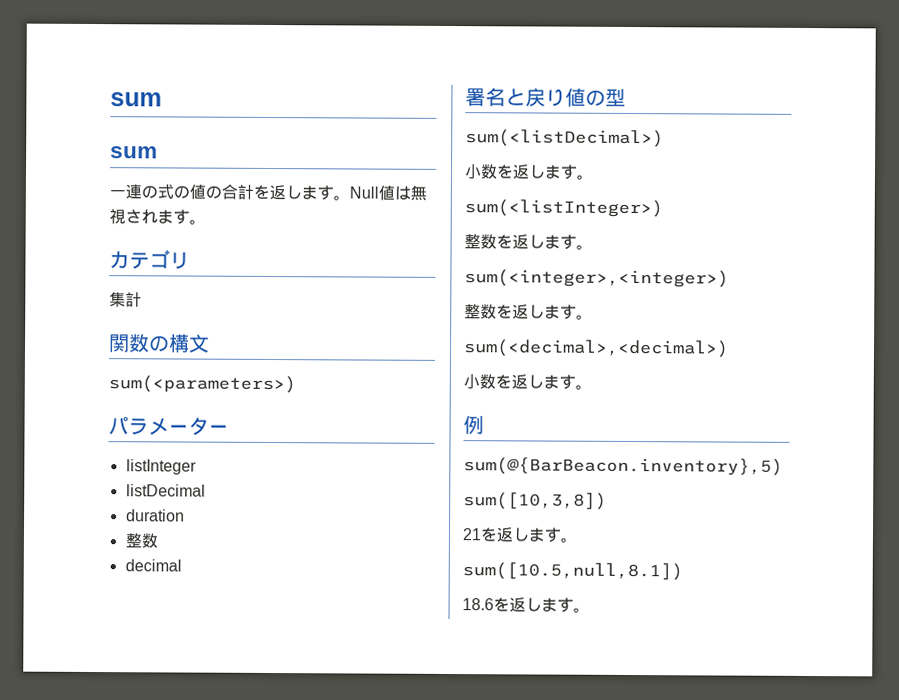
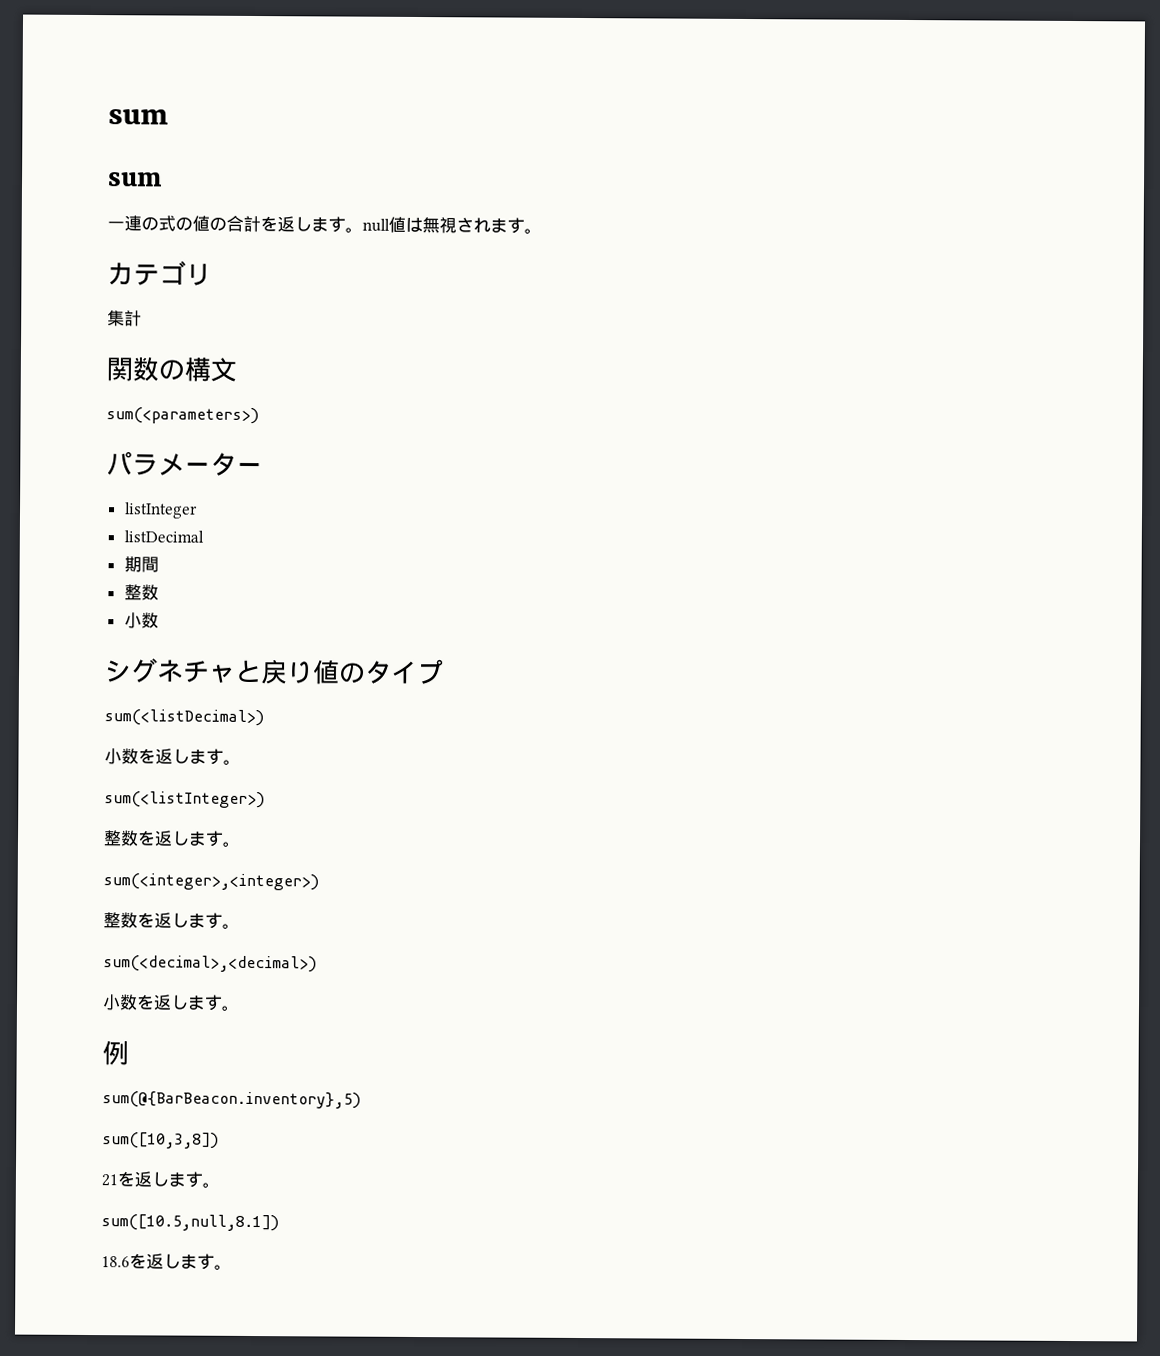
[349,186,379,199] Null -> [362,218,390,232] null
[125,509,185,522] duration -> [123,556,159,573] 期間
[124,559,182,572] [465,87,506,107] decimal // 署名 -> [123,612,159,629] [104,658,236,683] 小数 // シグネチャ
[605,88,626,107] 型 -> [364,659,444,685] タイプ

